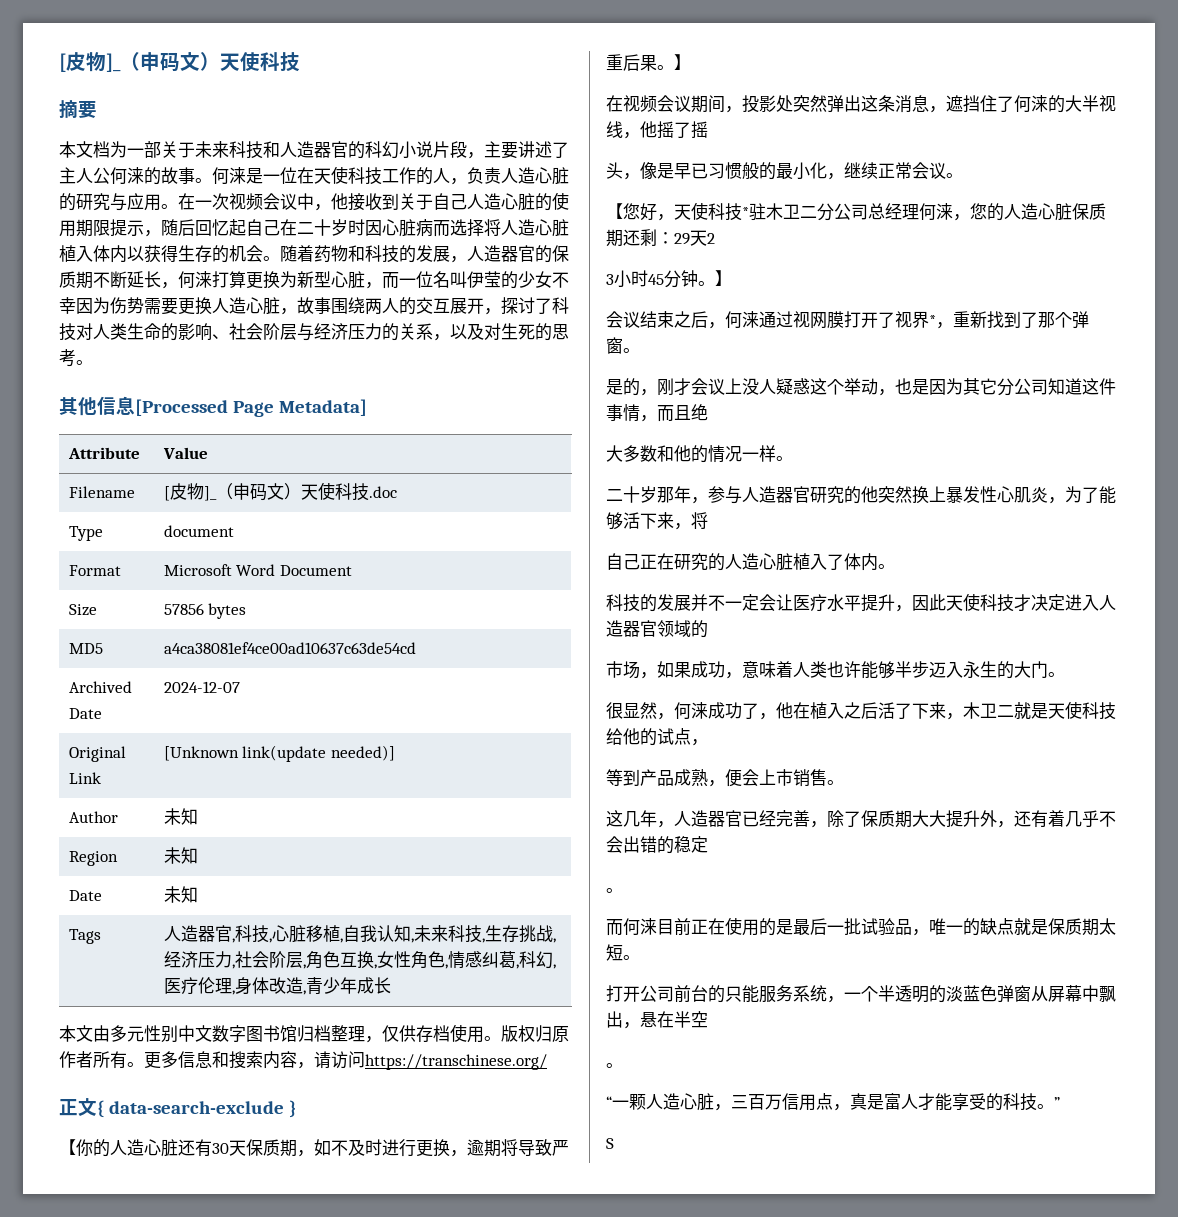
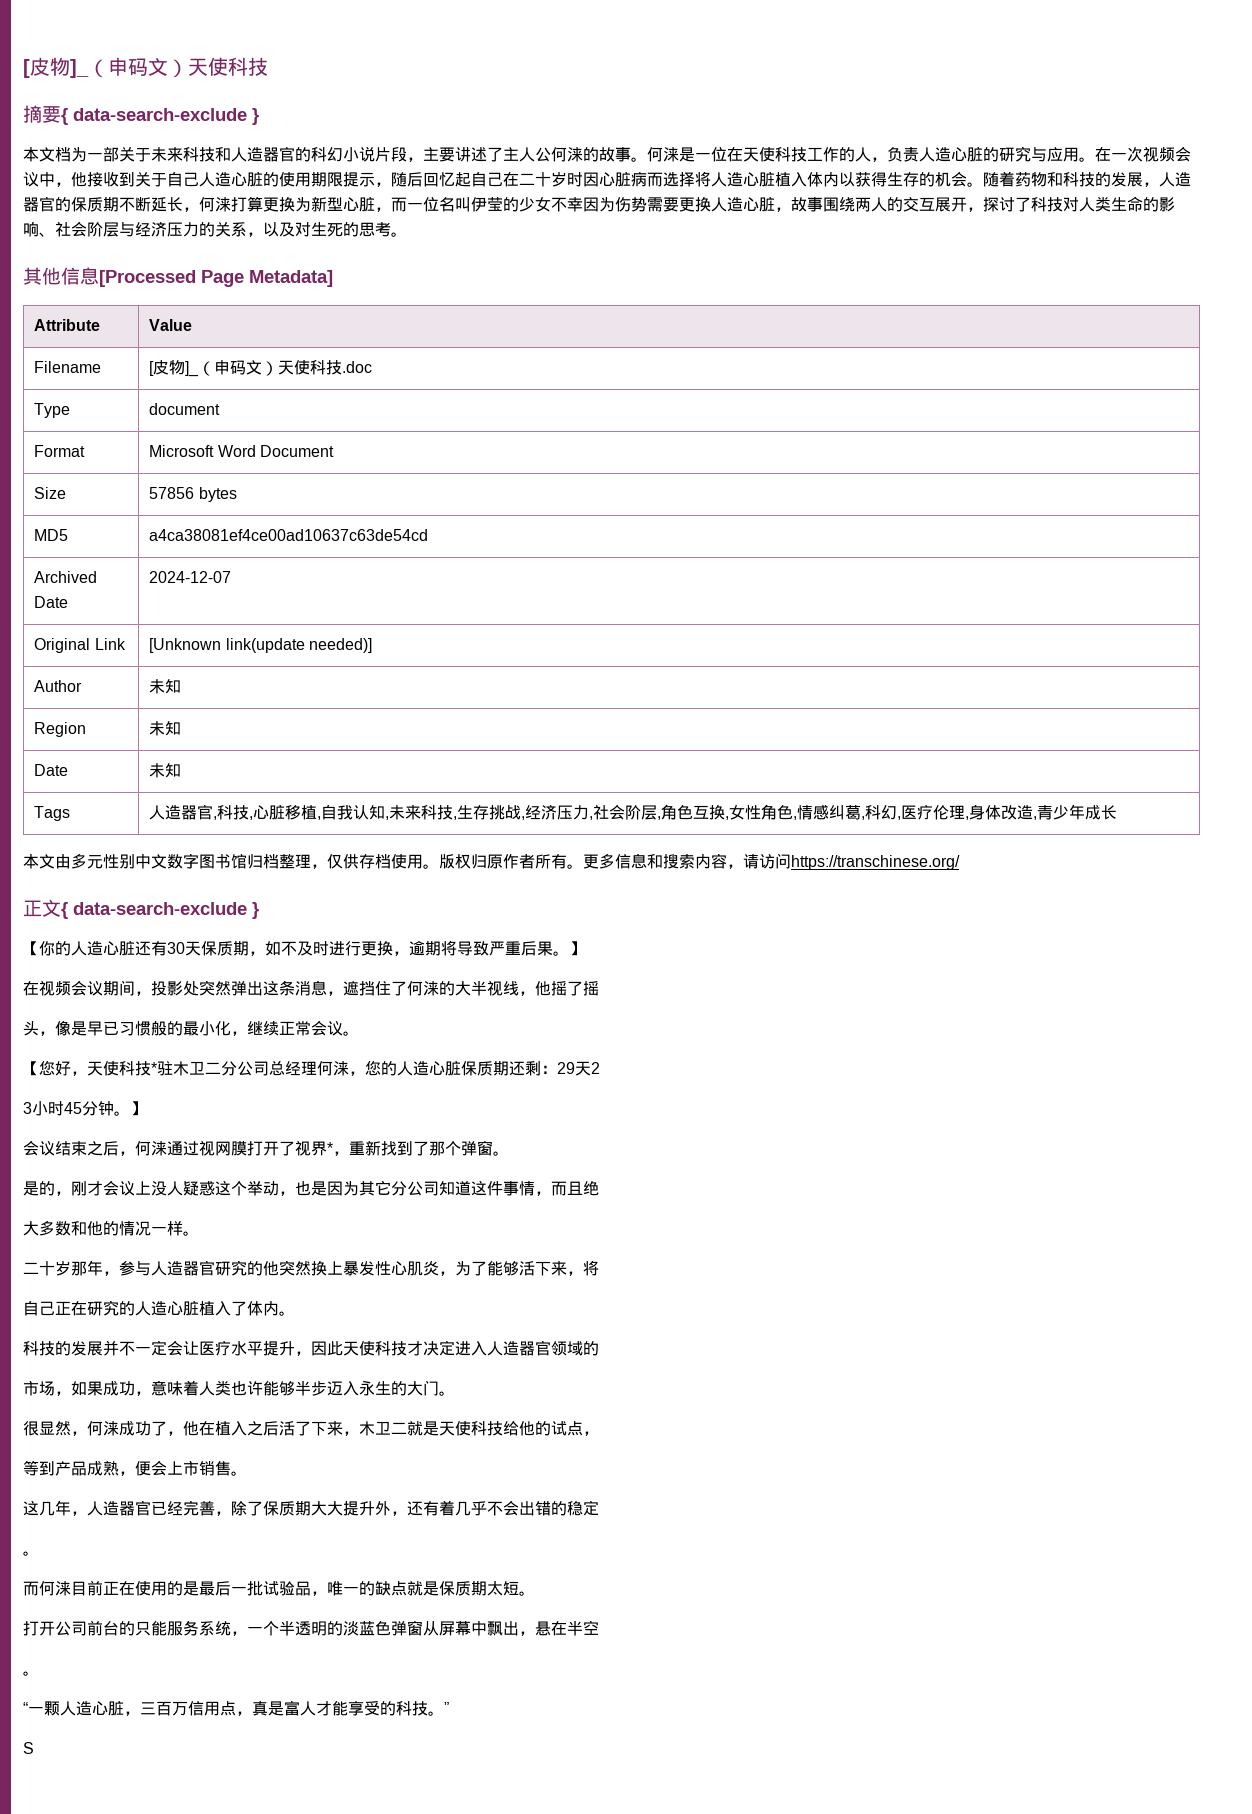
(97, 109) none -> [61,108,259,125] { data-search-exclude }

